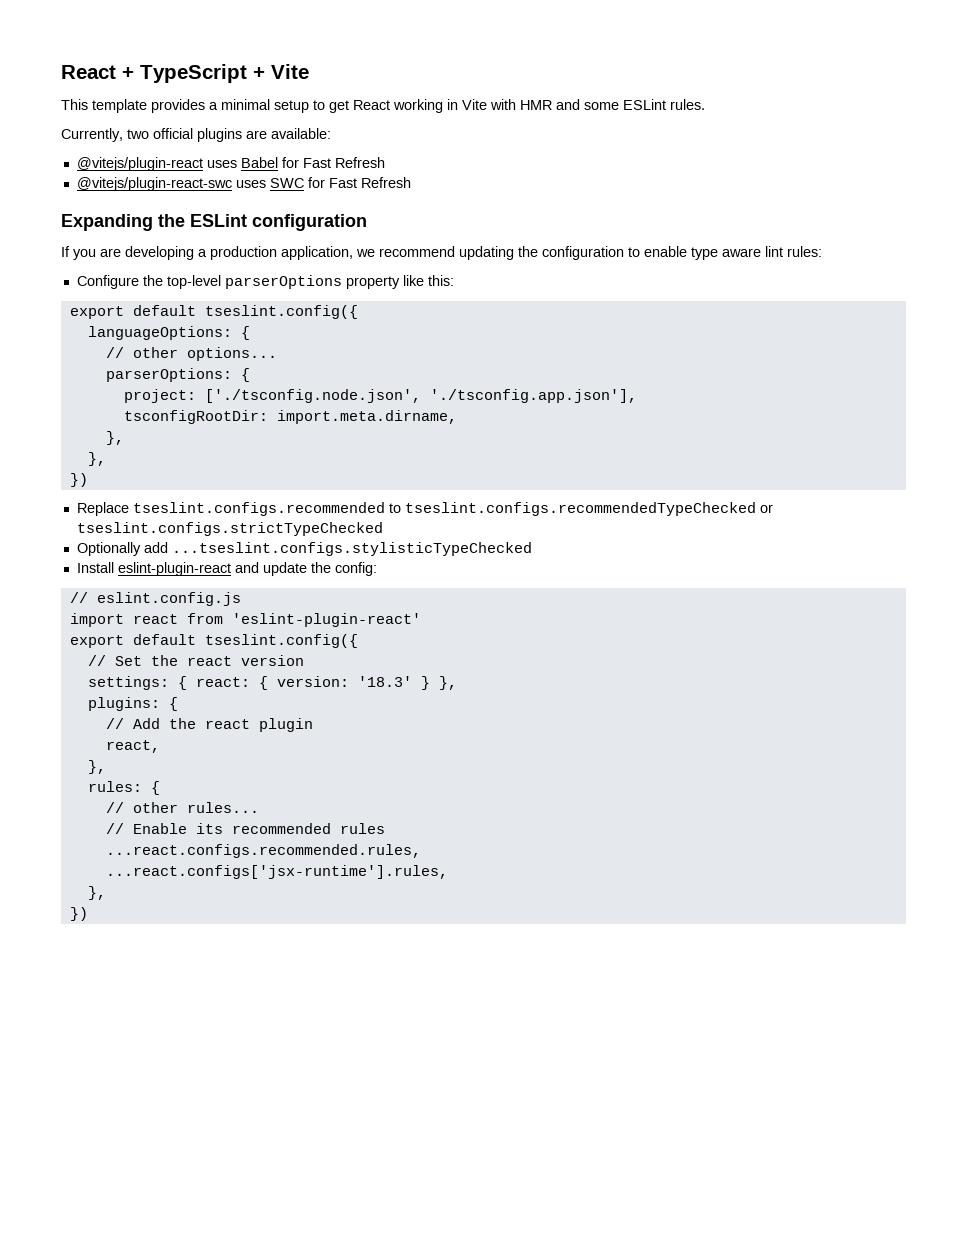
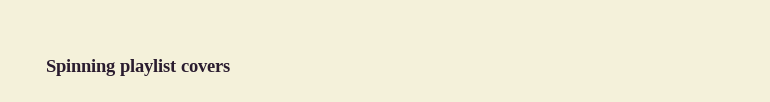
[61,64,309,83] [61,99,705,113] [61,128,331,142] [76,157,385,171] [76,177,411,191] [61,214,367,231] [61,246,822,260] [76,275,454,289] [69,305,358,319] [87,326,250,340] [105,347,277,361] [105,368,250,382] [123,389,637,403] [123,410,457,424] [105,431,124,445] [87,452,106,466] [69,473,88,487] [76,502,773,516] [76,522,383,536] [76,542,532,556] [76,562,377,576] [69,592,241,606] [69,613,421,627] [69,634,358,648] [87,655,304,666] [87,676,457,690] [87,697,178,711] [105,718,313,732] [105,740,160,753] [87,760,106,774] [87,781,160,795] [105,802,259,813] [105,823,385,834] [105,844,421,858] [105,865,448,879] [87,886,106,900] [69,907,88,921] React + TypeScript + Vite // This template provides a minimal setup to get React working in Vite with HMR and some ESLint rules. // Currently, two official plugins are available: // @vitejs/plugin-react uses Babel for Fast Refresh // @vitejs/plugin-react-swc uses SWC for Fast Refresh // Expanding the ESLint configuration // If you are developing a production application, we recommend updating the configuration to enable type aware lint rules: // Configure the top-level parserOptions property like this: // export default tseslint.config({ // languageOptions: { // // other options... // parserOptions: { // project: ['./tsconfig.node.json', './tsconfig.app.json'], // tsconfigRootDir: import.meta.dirname, // }, // }, // }) // Replace tseslint.configs.recommended to tseslint.configs.recommendedTypeChecked or tseslint.configs.strictTypeChecked // Optionally add ...tseslint.configs.stylisticTypeChecked // Install eslint-plugin-react and update the config: // // eslint.config.js // import react from 'eslint-plugin-react' // export default tseslint.config({ // // Set the react version // settings: { react: { version: '18.3' } }, // plugins: { // // Add the react plugin // react, // }, // rules: { // // other rules... // // Enable its recommended rules // ...react.configs.recommended.rules, // ...react.configs['jsx-runtime'].rules, // }, // }) -> [46,59,230,76] Spinning playlist covers

